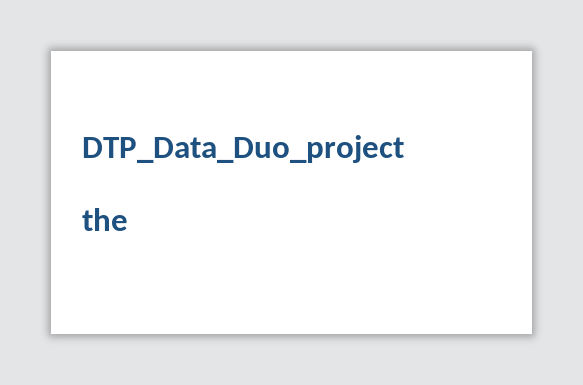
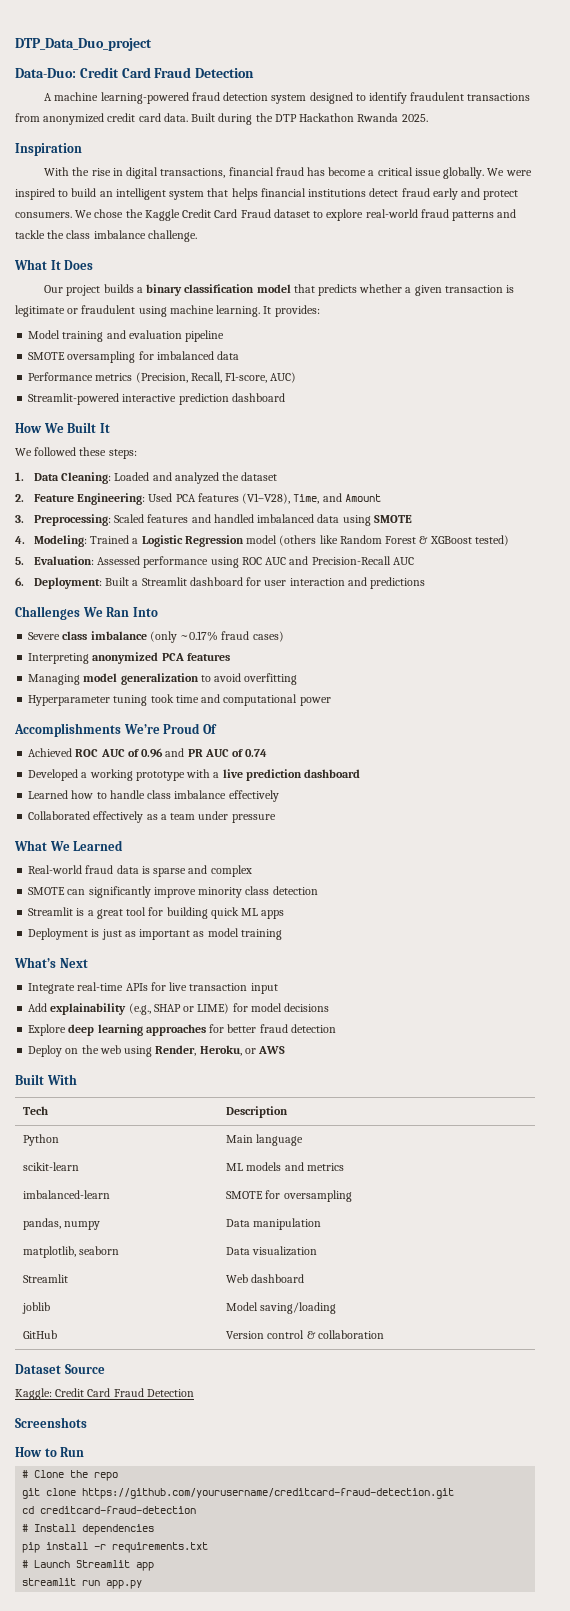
[82,208,128,231] the -> [15,67,255,78] [44,92,531,104] [15,113,428,125] [15,143,82,156] [44,167,532,179] [15,188,519,200] [15,209,517,221] [15,230,197,242] [14,259,94,270] [44,284,515,296] [15,305,320,317] [28,330,225,342] [28,351,240,363] [28,372,297,383] [28,393,285,405] [15,422,110,433] [15,447,137,459] [15,472,278,484] [15,493,381,505] [15,514,412,526] [15,535,509,547] [15,556,414,568] [15,577,426,589] [15,606,158,620] [28,631,284,643] [28,652,230,664] [28,673,298,685] [28,694,331,706] [14,723,217,737] [28,748,268,758] [28,769,361,781] [28,790,279,802] [28,811,276,823] [14,840,124,851] [28,865,252,877] [28,886,318,898] [28,907,285,919] [28,928,282,940] [14,957,88,968] [28,982,278,994] [28,1003,330,1015] [28,1024,336,1036] [28,1045,286,1057] [15,1074,77,1085] [23,1106,49,1115] [226,1106,289,1118] [23,1134,60,1146] [226,1134,304,1146] [23,1162,80,1171] [226,1162,344,1171] [23,1190,111,1199] [226,1190,352,1202] [23,1218,101,1230] [226,1218,322,1230] [23,1246,120,1258] [226,1246,318,1256] [23,1274,69,1283] [226,1274,305,1283] [22,1302,51,1314] [226,1302,337,1314] [23,1330,58,1339] [226,1330,384,1339] [15,1364,105,1374] [15,1388,194,1400] [15,1417,87,1428] [15,1447,85,1457] [22,1470,119,1481] [22,1488,455,1499] [22,1506,197,1514] [22,1524,155,1535] [22,1542,209,1553] [22,1560,155,1571] [22,1578,143,1589] Data-Duo: Credit Card Fraud Detection // A machine learning-powered fraud detection system designed to identify fraudulent transactions from anonymized credit card data. Built during the DTP Hackathon Rwanda 2025. // Inspiration // With the rise in digital transactions, financial fraud has become a critical issue globally. We were inspired to build an intelligent system that helps financial institutions detect fraud early and protect consumers. We chose the Kaggle Credit Card Fraud dataset to explore real-world fraud patterns and tackle the class imbalance challenge. // What It Does // Our project builds a binary classification model that predicts whether a given transaction is legitimate or fraudulent using machine learning. It provides: // Model training and evaluation pipeline // SMOTE oversampling for imbalanced data // Performance metrics (Precision, Recall, F1-score, AUC) // Streamlit-powered interactive prediction dashboard // How We Built It // We followed these steps: // 1. Data Cleaning: Loaded and analyzed the dataset // 2. Feature Engineering: Used PCA features (V1–V28), Time, and Amount // 3. Preprocessing: Scaled features and handled imbalanced data using SMOTE // 4. Modeling: Trained a Logistic Regression model (others like Random Forest & XGBoost tested) // 5. Evaluation: Assessed performance using ROC AUC and Precision-Recall AUC // 6. Deployment: Built a Streamlit dashboard for user interaction and predictions // Challenges We Ran Into // Severe class imbalance (only ~0.17% fraud cases) // Interpreting anonymized PCA features // Managing model generalization to avoid overfitting // Hyperparameter tuning took time and computational power // Accomplishments We’re Proud Of // Achieved ROC AUC of 0.96 and PR AUC of 0.74 // Developed a working prototype with a live prediction dashboard // Learned how to handle class imbalance effectively // Collaborated effectively as a team under pressure // What We Learned // Real-world fraud data is sparse and complex // SMOTE can significantly improve minority class detection // Streamlit is a great tool for building quick ML apps // Deployment is just as important as model training // What’s Next // Integrate real-time APIs for live transaction input // Add explainability (e.g., SHAP or LIME) for model decisions // Explore deep learning approaches for better fraud detection // Deploy on the web using Render, Heroku, or AWS // Built With // Tech | Description // Python | Main language // scikit-learn | ML models and metrics // imbalanced-learn | SMOTE for oversampling // pandas, numpy | Data manipulation // matplotlib, seaborn | Data visualization // Streamlit | Web dashboard // joblib | Model saving/loading // GitHub | Version control & collaboration // Dataset Source // Kaggle: Credit Card Fraud Detection // Screenshots // How to Run // # Clone the repo // git clone https://github.com/yourusername/creditcard-fraud-detection.git // cd creditcard-fraud-detection // # Install dependencies // pip install -r requirements.txt // # Launch Streamlit app // streamlit run app.py

